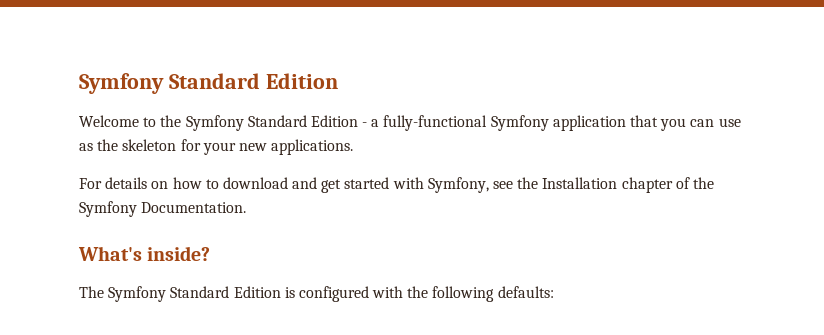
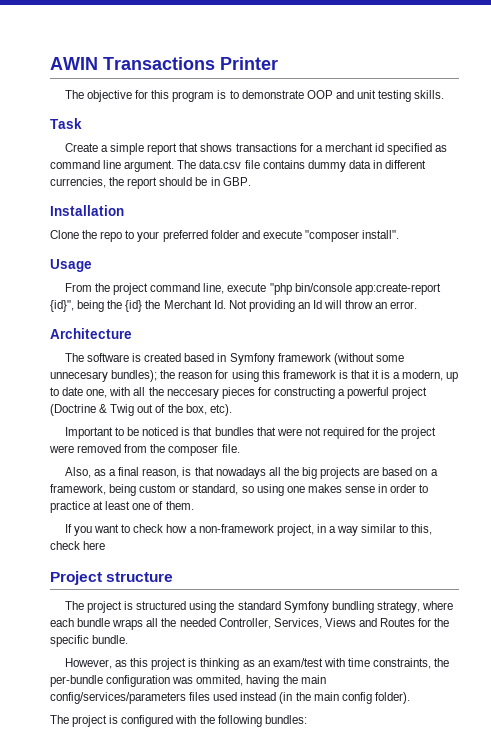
[79,73,338,94] [79,115,741,131] [79,139,354,155] [79,177,714,193] [79,201,247,217] [78,246,211,261] [79,286,281,302] Symfony Standard Edition // Welcome to the Symfony Standard Edition - a fully-functional Symfony application that you can use as the skeleton for your new applications. // For details on how to download and get started with Symfony, see the Installation chapter of the Symfony Documentation. // What's inside? // The Symfony Standard Edition -> [50,57,278,70] [64,90,445,102] [50,118,82,129] [64,143,448,155] [50,160,427,172] [50,177,251,189] [50,205,124,216] [50,230,400,242] [50,259,92,272] [64,283,441,295] [50,300,418,312] [50,328,132,339] [64,353,404,365] [50,370,459,382] [50,387,428,399] [50,404,232,416] [64,427,437,439] [49,444,240,456] [64,467,438,479] [50,484,429,496] [50,501,194,513] [64,524,433,536] [50,541,106,550] [50,571,174,585] [64,601,454,613] [50,618,450,630] [50,635,129,647] [64,658,450,670] [50,675,326,687] [50,692,410,704] [50,715,108,727] AWIN Transactions Printer // The objective for this program is to demonstrate OOP and unit testing skills. // Task // Create a simple report that shows transactions for a merchant id specified as command line argument. The data.csv file contains dummy data in different currencies, the report should be in GBP. // Installation // Clone the repo to your preferred folder and execute "composer install". // Usage // From the project command line, execute "php bin/console app:create-report {id}", being the {id} the Merchant Id. Not providing an Id will throw an error. // Architecture // The software is created based in Symfony framework (without some unnecesary bundles); the reason for using this framework is that it is a modern, up to date one, with all the neccesary pieces for constructing a powerful project (Doctrine & Twig out of the box, etc). // Important to be noticed is that bundles that were not required for the project were removed from the composer file. // Also, as a final reason, is that nowadays all the big projects are based on a framework, being custom or standard, so using one makes sense in order to practice at least one of them. // If you want to check how a non-framework project, in a way similar to this, check here // Project structure // The project is structured using the standard Symfony bundling strategy, where each bundle wraps all the needed Controller, Services, Views and Routes for the specific bundle. // However, as this project is thinking as an exam/test with time constraints, the per-bundle configuration was ommited, having the main config/services/parameters files used instead (in the main config folder). // The project
[497,286,554,298] defaults: -> [264,715,307,724] bundles:

